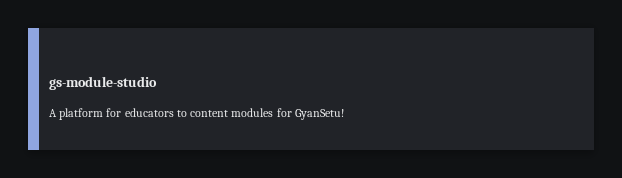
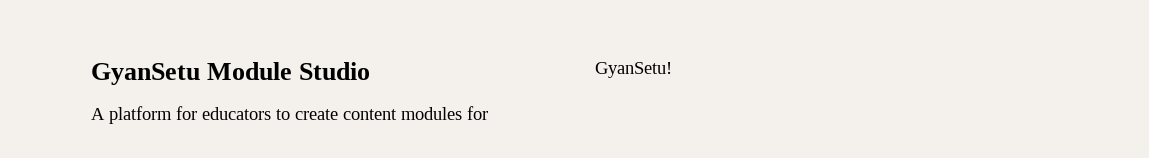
[49,76,157,90] gs-module-studio -> [91,62,371,85] GyanSetu Module Studio
(187, 113) none -> [295,109,338,120] create

